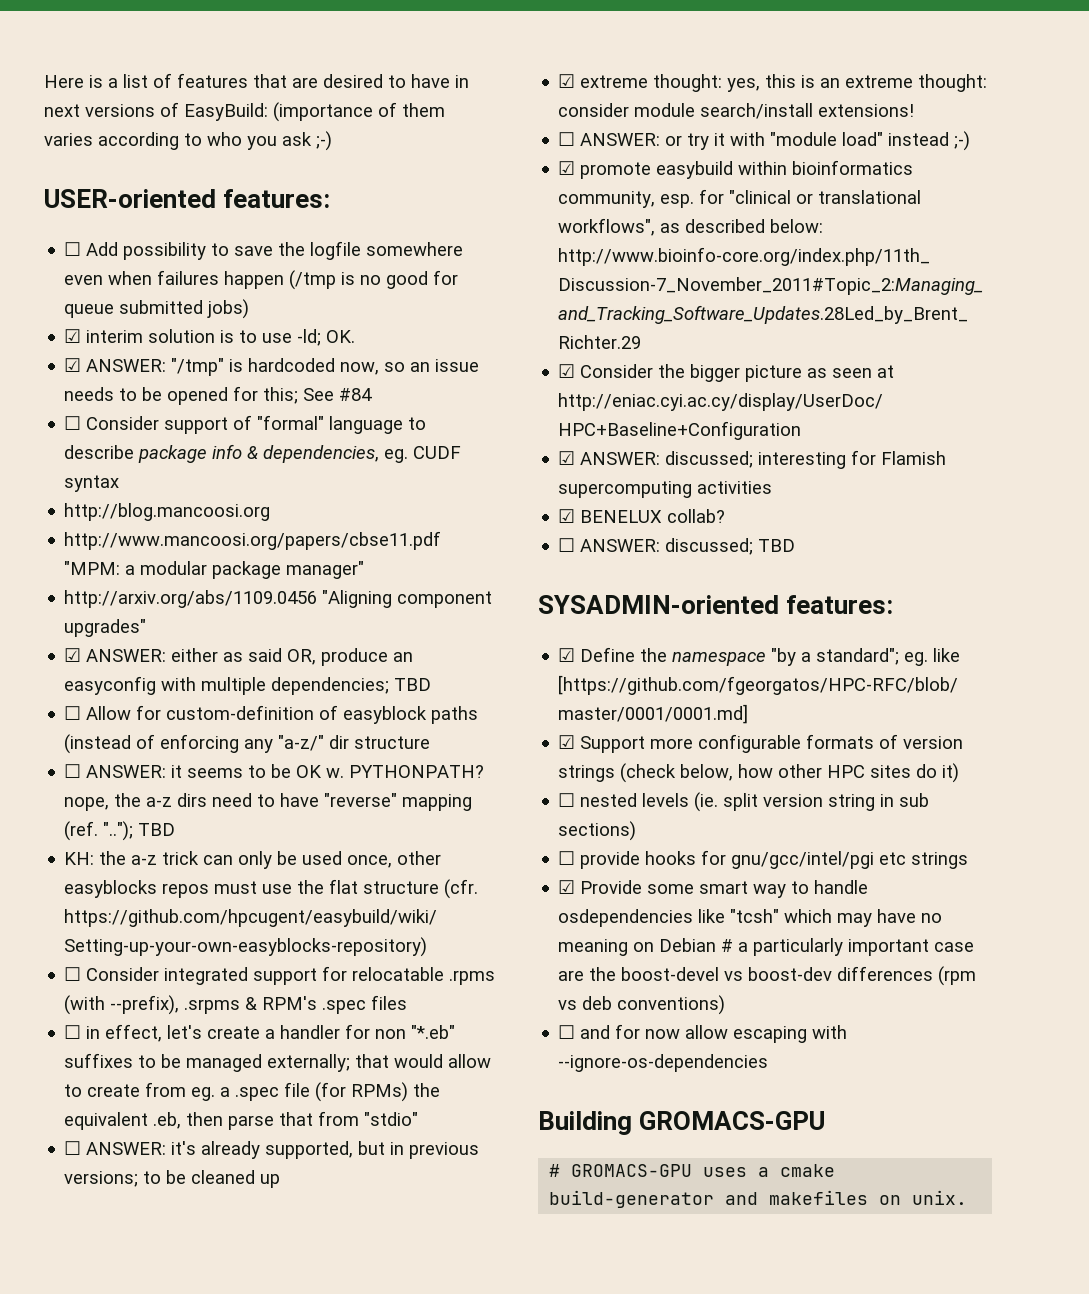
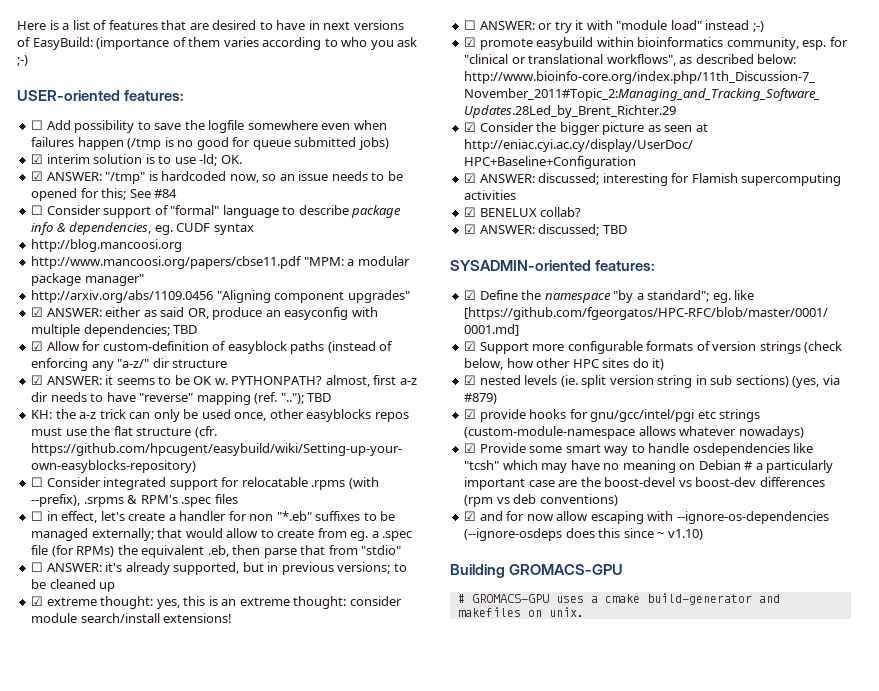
[64,706,82,720] ☐ -> [31,341,44,351] ☑
[64,764,82,778] ☐ -> [31,375,44,385] ☑
[64,793,253,811] nope, the a-z dirs need -> [325,375,417,387] [31,392,87,402] almost, first a-z dir needs
[558,538,576,552] ☐ -> [464,224,477,234] ☑
[558,793,576,807] ☐ -> [464,375,477,385] ☑
[558,851,576,865] // ☐ -> [792,375,840,388] [464,393,498,404] [464,409,477,419] (yes, via #879) // ☑
(969, 860) none -> [464,426,804,439] (custom-module-namespace allows whatever nowadays)
[558,1025,576,1039] ☐ -> [464,511,477,521] ☑
(769, 1063) none -> [464,528,703,541] (--ignore-osdeps does this since ~ v1.10)

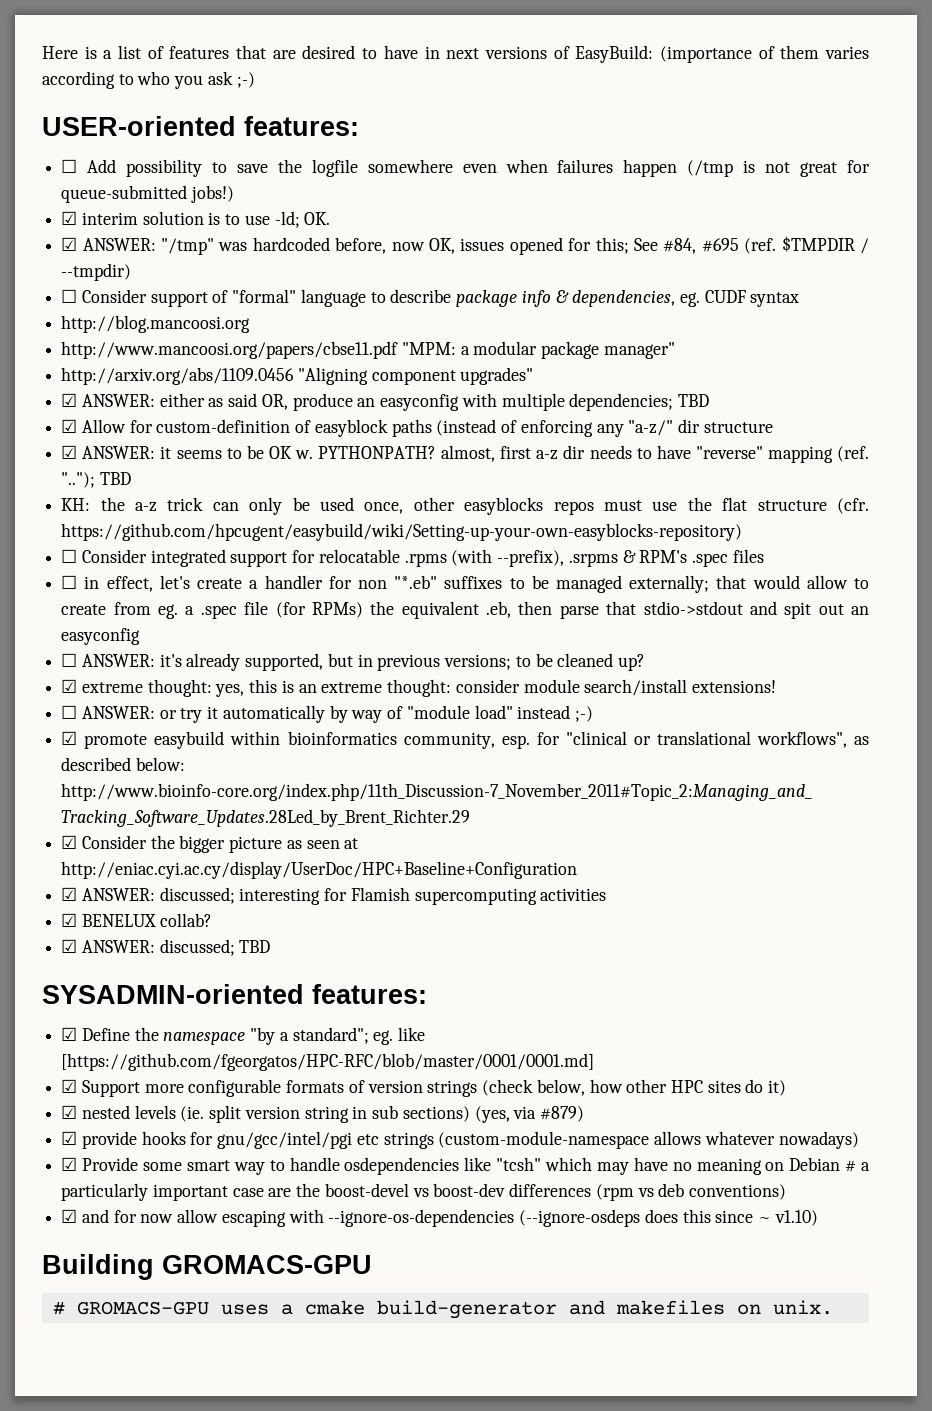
[177,137,389,150] no good for queue submitted jobs) -> [765,160,870,177] [61,185,234,203] not great for queue-submitted jobs!)
[148,171,403,183] [31,188,178,201] is hardcoded now, so an issue needs to be opened for this; See #84 -> [218,236,869,255] [61,263,132,281] was hardcoded before, now OK, issues opened for this; See #84, #695 (ref. $TMPDIR / --tmpdir)
[328,545,402,555] from "stdio" -> [643,601,869,619] [61,628,141,645] stdio->stdout and spit out an easyconfig
[99,582,116,592] up -> [617,654,645,671] up?
[586,20,613,30] with -> [222,705,404,723] automatically by way of

